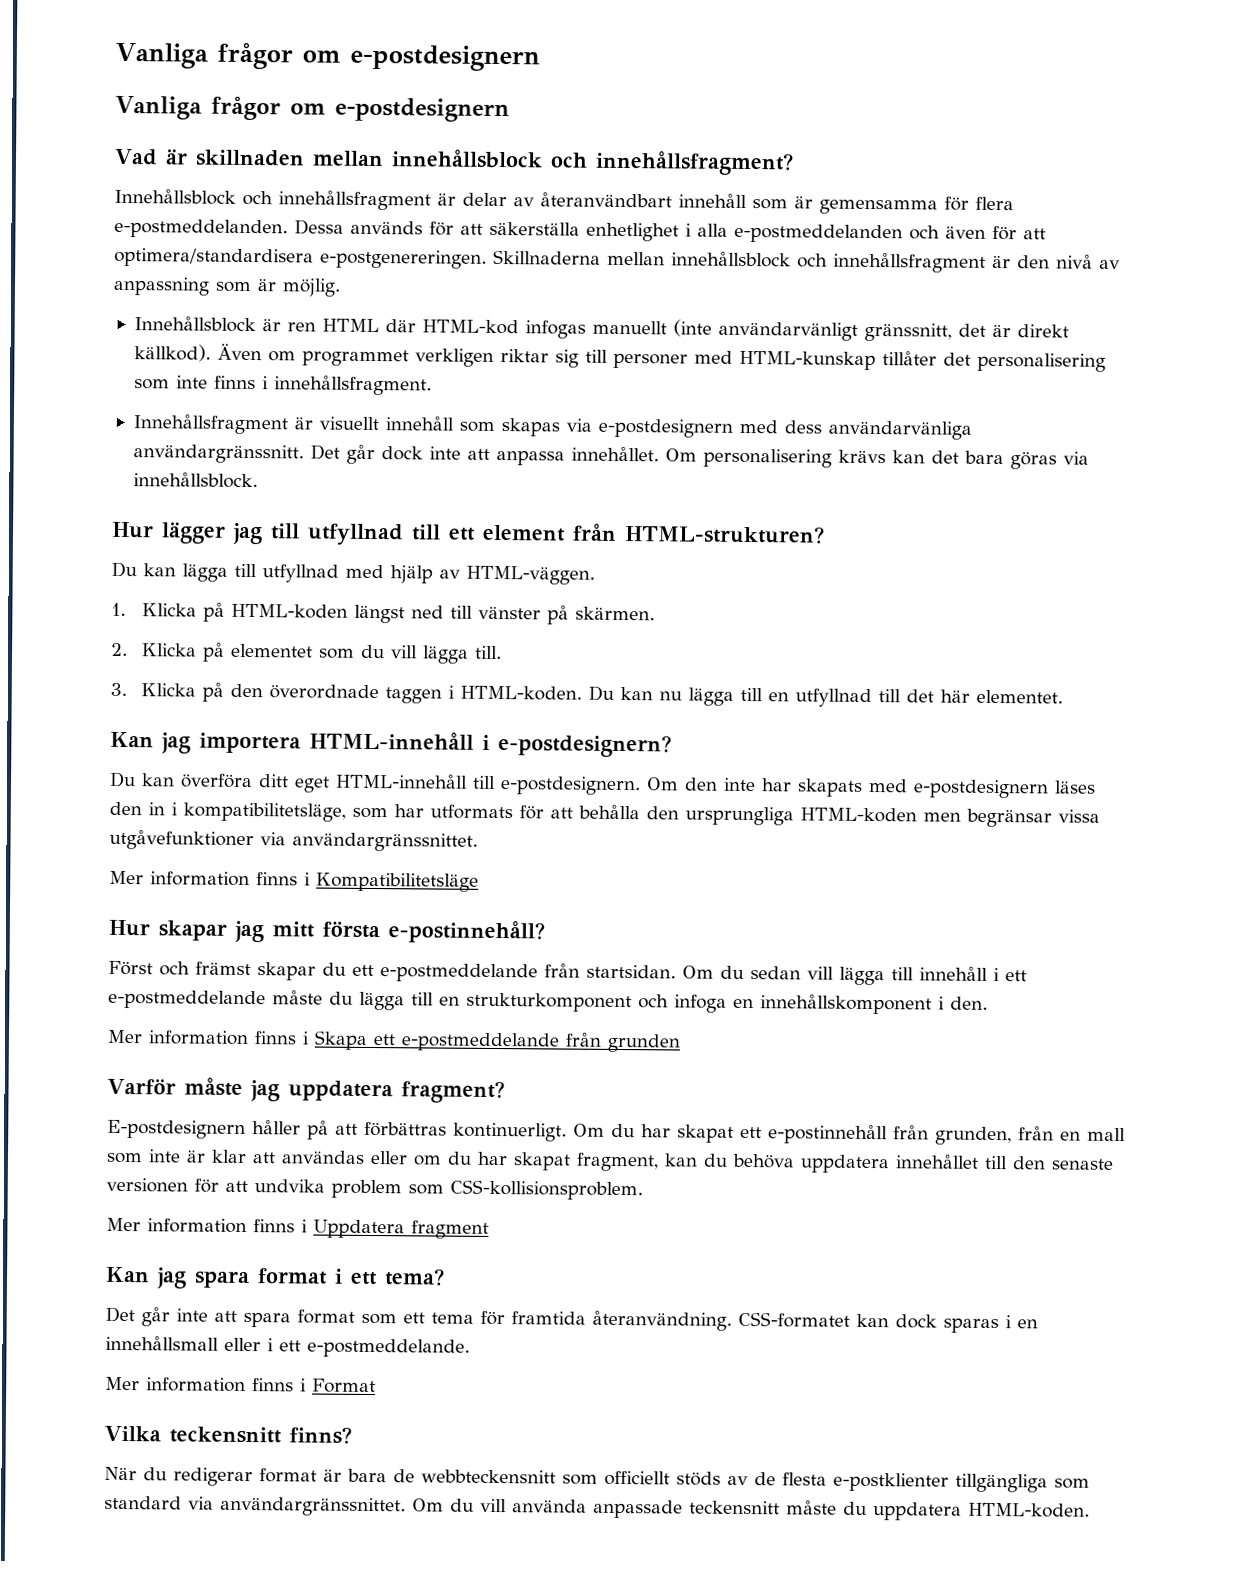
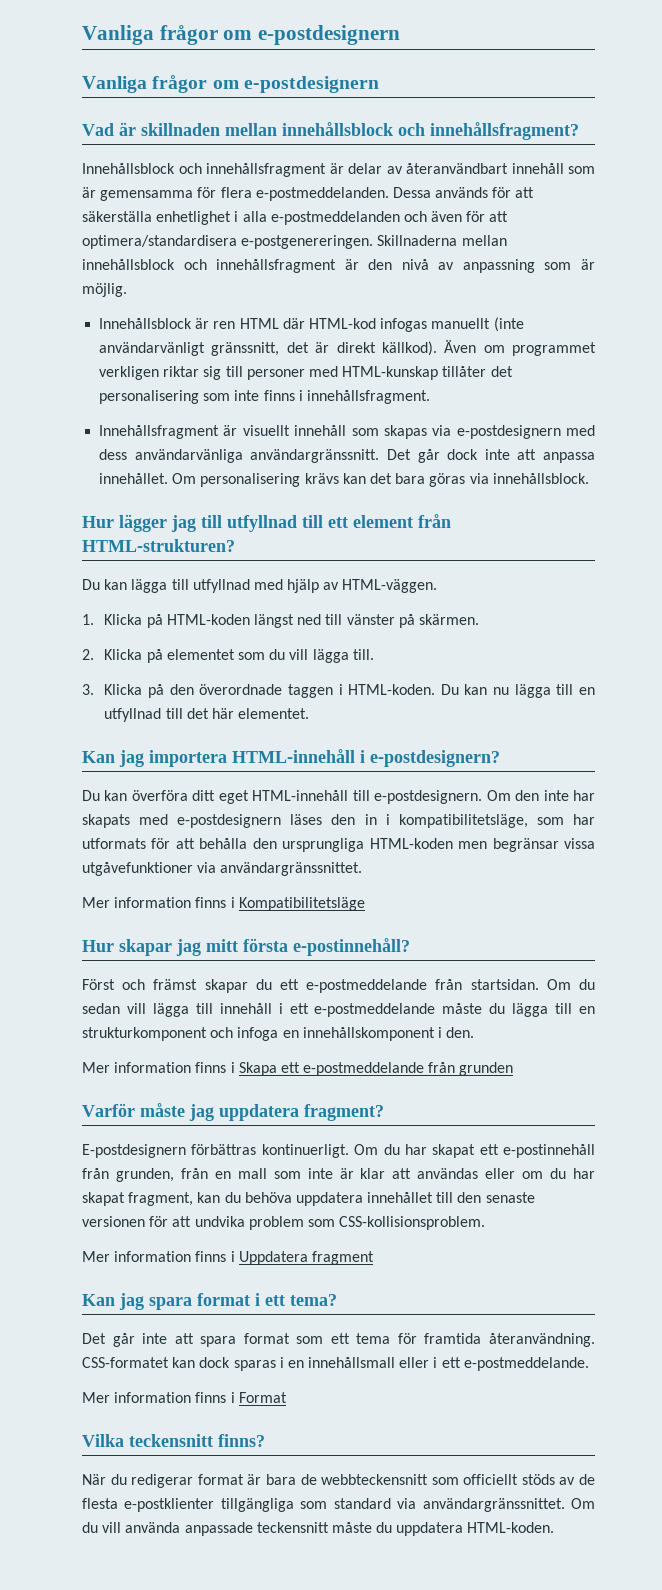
[252,1120,358,1140] håller på att -> (186, 1151) none

